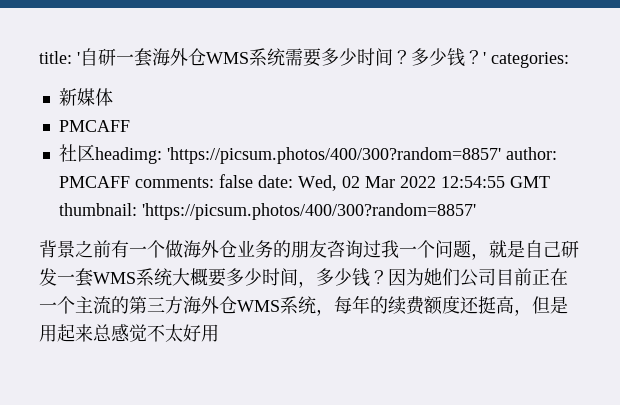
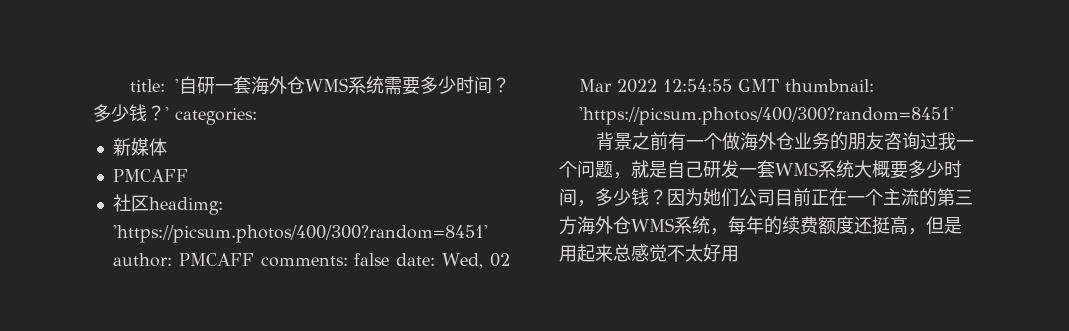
[166,147,501,164] 'https://picsum.photos/400/300?random=8857' -> [112,225,488,243] 'https://picsum.photos/400/300?random=8451'
[141,203,476,220] 'https://picsum.photos/400/300?random=8857' -> [578,107,954,125] 'https://picsum.photos/400/300?random=8451'

